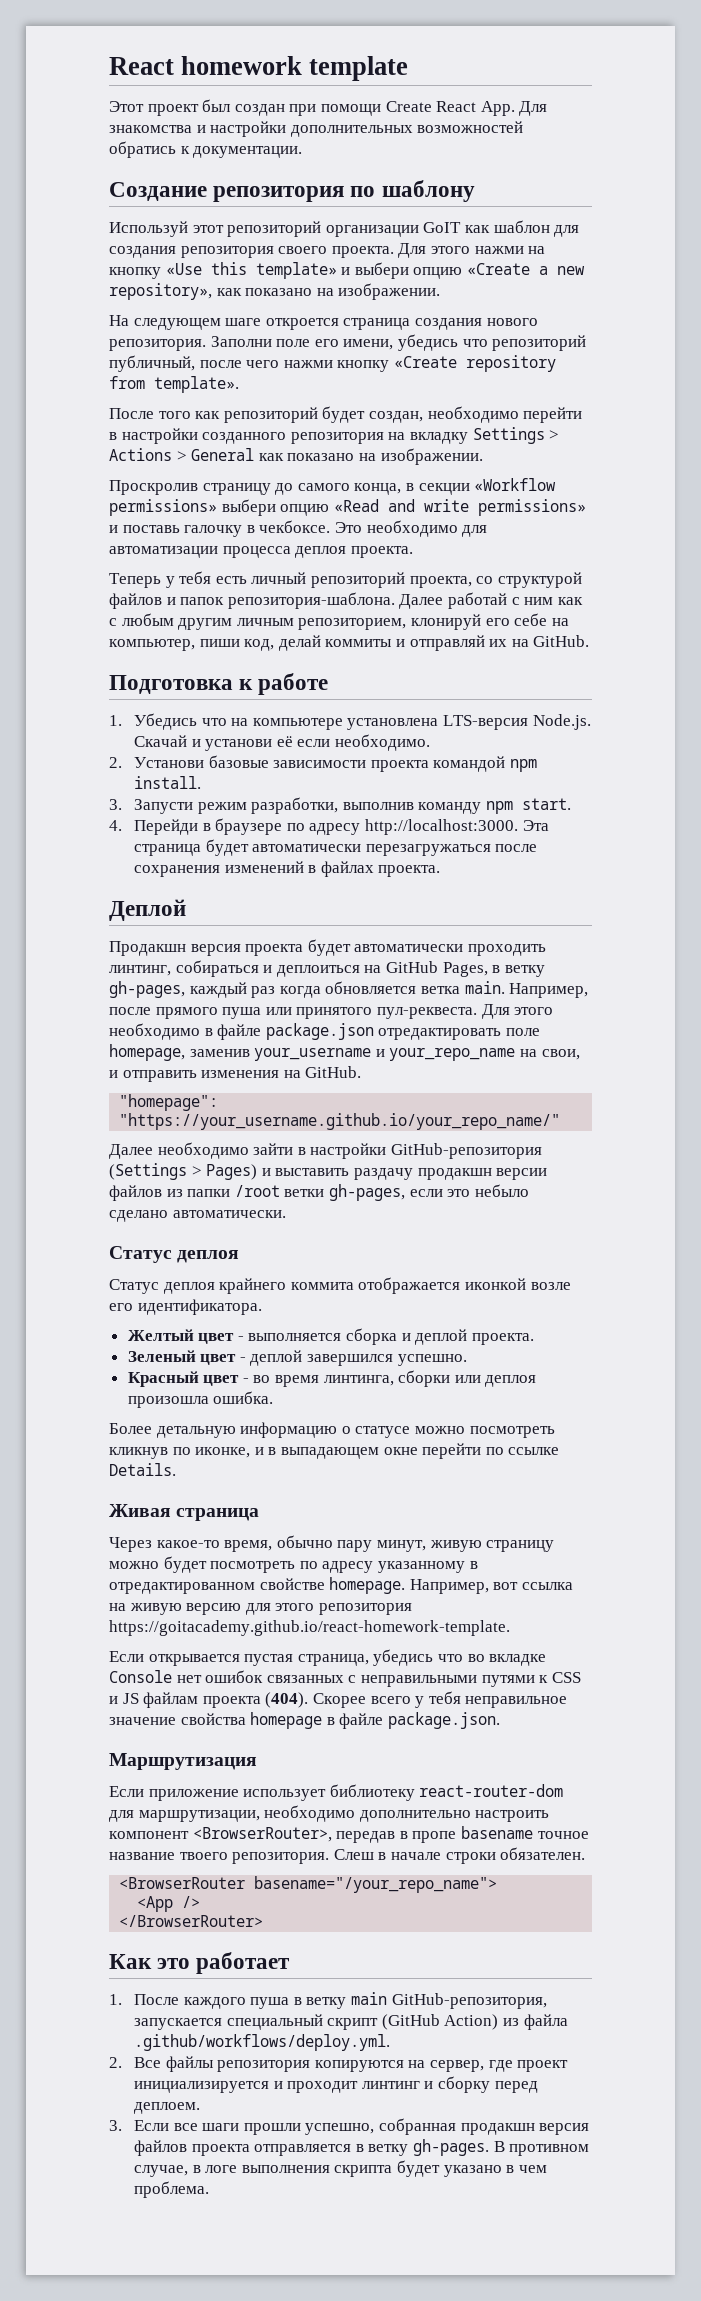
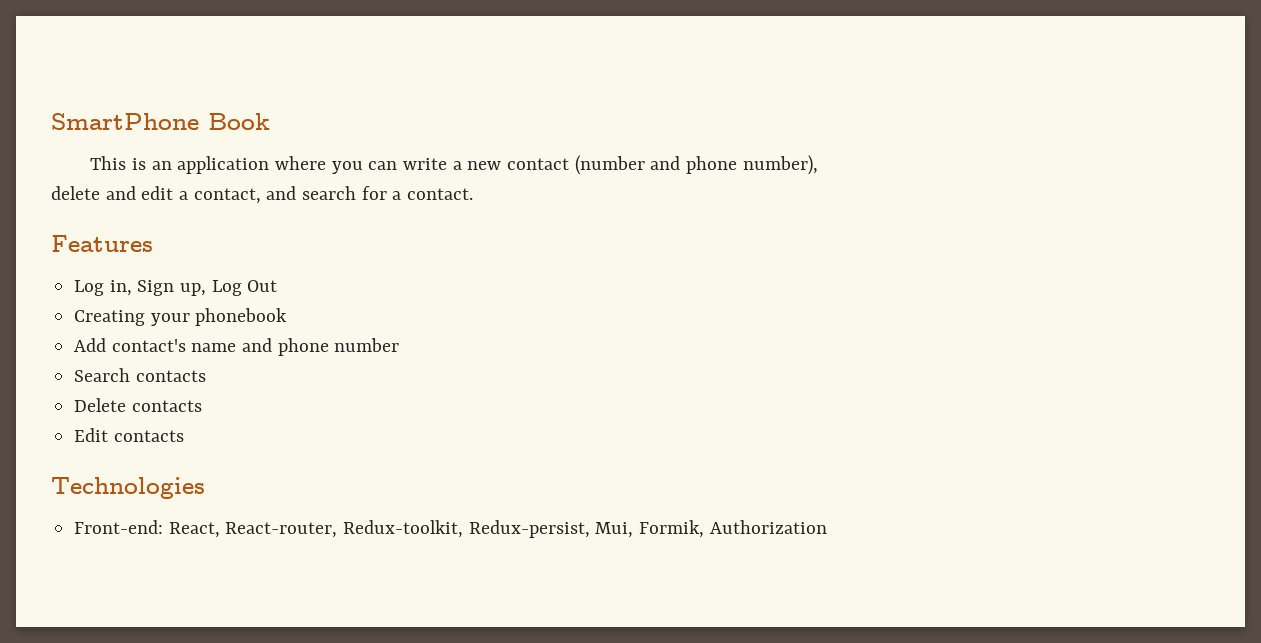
[109,56,409,81] [109,99,548,116] [109,121,524,137] [109,141,303,158] [109,180,475,202] [109,220,580,237] [109,243,546,258] [109,262,585,279] [109,283,441,300] [109,315,538,330] [109,334,587,351] [109,355,556,372] [109,376,239,393] [109,406,583,423] [109,427,560,444] [109,448,483,465] [109,478,557,495] [109,499,586,516] [109,520,488,537] [109,546,413,558] [109,571,582,588] [109,592,583,609] [109,613,569,630] [109,635,590,651] [109,673,329,695] [109,713,591,730] [134,734,430,751] [109,755,537,772] [134,776,202,789] [109,797,571,814] [109,818,549,835] [134,839,538,856] [134,861,441,877] [109,899,186,921] [109,939,546,956] [109,960,545,977] [109,981,589,998] [109,1004,554,1019] [109,1023,540,1040] [109,1044,580,1061] [109,1066,362,1082] [119,1094,219,1111] [119,1113,561,1130] [109,1142,542,1159] [109,1163,548,1180] [109,1184,529,1201] [109,1210,286,1222] [109,1246,240,1263] [109,1277,571,1294] [109,1299,262,1315] [127,1328,534,1345] [127,1350,467,1366] [127,1370,537,1387] [127,1391,274,1408] [109,1422,555,1438] [109,1443,560,1459] [109,1463,176,1476] [109,1504,260,1521] [109,1535,555,1552] [109,1556,478,1573] [109,1577,573,1594] [109,1603,412,1615] [109,1620,510,1636] [109,1649,547,1666] [109,1670,581,1687] [109,1691,568,1708] [109,1712,500,1729] [109,1753,257,1770] [109,1784,564,1801] [109,1805,550,1822] [109,1826,589,1843] [109,1847,586,1864] [119,1876,498,1893] [137,1896,201,1912] [119,1915,264,1927] [109,1952,291,1974] [109,1992,547,2009] [134,2014,568,2030] [134,2034,391,2051] [109,2056,569,2072] [134,2076,538,2093] [134,2102,201,2114] [109,2118,590,2135] [134,2139,590,2156] [134,2160,547,2177] [134,2181,210,2198] React homework template // Этот проект был создан при помощи Create React App. Для знакомства и настройки дополнительных возможностей обратись к документации. // Создание репозитория по шаблону // Используй этот репозиторий организации GoIT как шаблон для создания репозитория своего проекта. Для этого нажми на кнопку «Use this template» и выбери опцию «Create a new repository», как показано на изображении. // На следующем шаге откроется страница создания нового репозитория. Заполни поле его имени, убедись что репозиторий публичный, после чего нажми кнопку «Create repository from template». // После того как репозиторий будет создан, необходимо перейти в настройки созданного репозитория на вкладку Settings > Actions > General как показано на изображении. // Проскролив страницу до самого конца, в секции «Workflow permissions» выбери опцию «Read and write permissions» и поставь галочку в чекбоксе. Это необходимо для автоматизации процесса деплоя проекта. // Теперь у тебя есть личный репозиторий проекта, со структурой файлов и папок репозитория-шаблона. Далее работай с ним как с любым другим личным репозиторием, клонируй его себе на компьютер, пиши код, делай коммиты и отправляй их на GitHub. // Подготовка к работе // 1. Убедись что на компьютере установлена LTS-версия Node.js. Скачай и установи её если необходимо. // 2. Установи базовые зависимости проекта командой npm install. // 3. Запусти режим разработки, выполнив команду npm start. // 4. Перейди в браузере по адресу http://localhost:3000. Эта страница будет автоматически перезагружаться после сохранения изменений в файлах проекта. // Деплой // Продакшн версия проекта будет автоматически проходить линтинг, собираться и деплоиться на GitHub Pages, в ветку gh-pages, каждый раз когда обновляется ветка main. Например, после прямого пуша или принятого пул-реквеста. Для этого необходимо в файле package.json отредактировать поле homepage, заменив your_username и your_repo_name на свои, и отправить изменения на GitHub. // "homepage": "https://your_username.github.io/your_repo_name/" // Далее необходимо зайти в настройки GitHub-репозитория (Settings > Pages) и выставить раздачу продакшн версии файлов из папки /root ветки gh-pages, если это небыло сделано автоматически. // Статус деплоя // Статус деплоя крайнего коммита отображается иконкой возле его идентификатора. // Желтый цвет - выполняется сборка и деплой проекта. // Зеленый цвет - деплой завершился успешно. // Красный цвет - во время линтинга, сборки или деплоя произошла ошибка. // Более детальную информацию о статусе можно посмотреть кликнув по иконке, и в выпадающем окне перейти по ссылке Details. // Живая страница // Через какое-то время, обычно пару минут, живую страницу можно будет посмотреть по адресу указанному в отредактированном свойстве homepage. Например, вот ссылка на живую версию для этого репозитория https://goitacademy.github.io/react-homework-template. // Если открывается пустая страница, убедись что во вкладке Console нет ошибок связанных с неправильными путями к CSS и JS файлам проекта (404). Скорее всего у тебя неправильное значение свойства homepage в файле package.json. // Маршрутизация // Если приложение использует библиотеку react-router-dom для маршрутизации, необходимо дополнительно настроить компонент <BrowserRouter>, передав в пропе basename точное название твоего репозитория. Слеш в начале строки обязателен. // <BrowserRouter basename="/your_repo_name"> // <App /> // </BrowserRouter> // Как это работает // 1. После каждого пуша в ветку main GitHub-репозитория, запускается специальный скрипт (GitHub Action) из файла .github/workflows/deploy.yml. // 2. Все файлы репозитория копируются на сервер, где проект инициализируется и проходит линтинг и сборку перед деплоем. // 3. Если все шаги прошли успешно, собранная продакшн версия файлов проекта отправляется в ветку gh-pages. В противном случае, в логе выполнения скрипта будет указано в чем проблема. -> [51,113,270,130] [90,155,818,175] [51,186,474,204] [51,235,153,252] [74,280,278,296] [74,308,288,326] [74,338,400,356] [74,368,206,382] [74,398,202,412] [74,428,184,442] [51,477,205,499] [74,520,827,538] SmartPhone Book // This is an application where you can write a new contact (number and phone number), // delete and edit a contact, and search for a contact. // Features // Log in, Sign up, Log Out // Creating your phonebook // Add contact's name and phone number // Search contacts // Delete contacts // Edit contacts // Technologies // Front-end: React, React-router, Redux-toolkit, Redux-persist, Mui, Formik, Authorization

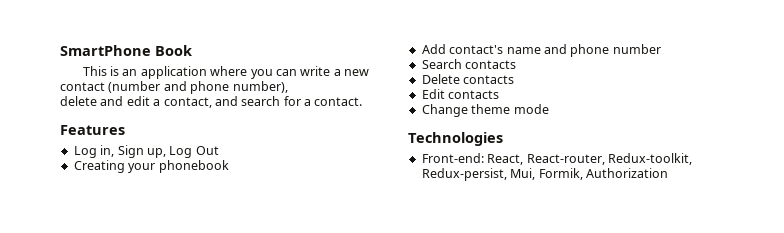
(184, 436) none -> [421,104,549,117] // Change theme mode

